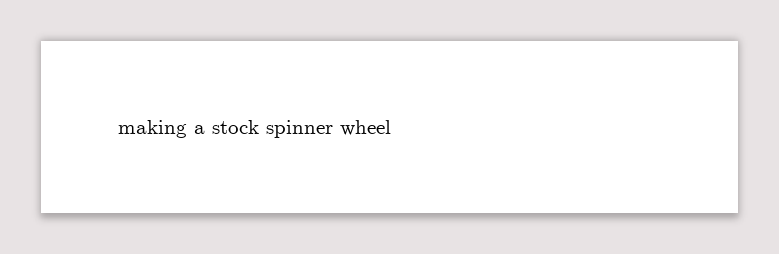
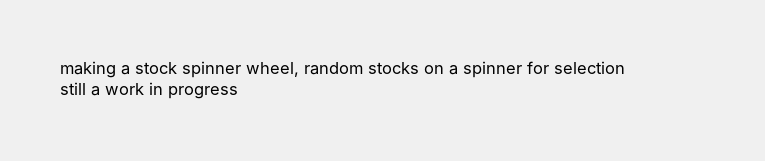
[340,120,391,136] wheel -> [246,61,625,78] [60,82,238,99] wheel, random stocks on a spinner for selection // still a work in progress

